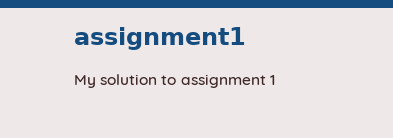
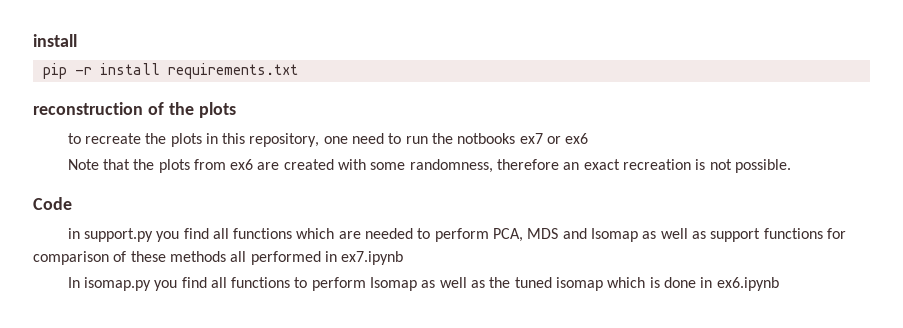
[74,27,246,50] [74,74,275,88] assignment1 // My solution to assignment 1 -> [33,34,77,47] [42,63,298,79] [33,102,236,118] [67,133,589,147] [67,159,792,173] [33,197,72,210] [67,228,846,242] [33,251,404,265] [67,277,779,291] install // pip -r install requirements.txt // reconstruction of the plots // to recreate the plots in this repository, one need to run the notbooks ex7 or ex6 // Note that the plots from ex6 are created with some randomness, therefore an exact recreation is not possible. // Code // in support.py you find all functions which are needed to perform PCA, MDS and Isomap as well as support functions for comparison of these methods all performed in ex7.ipynb // In isomap.py you find all functions to perform Isomap as well as the tuned isomap which is done in ex6.ipynb

